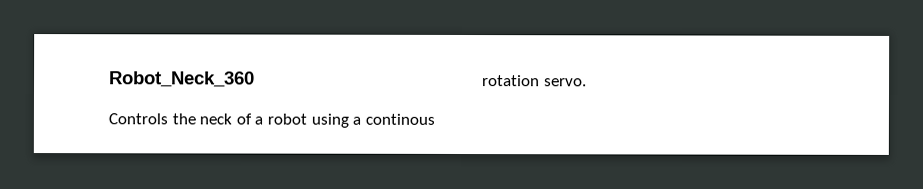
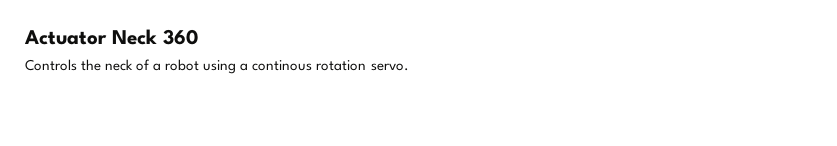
[109,71,255,87] Robot_Neck_360 -> [24,29,198,45] Actuator Neck 360

